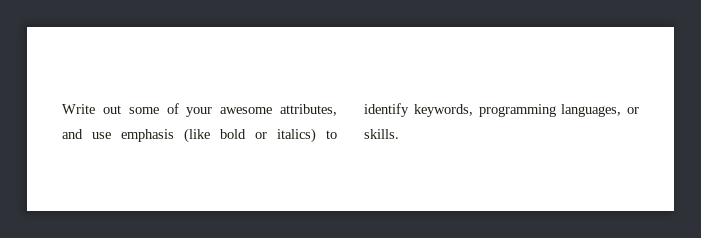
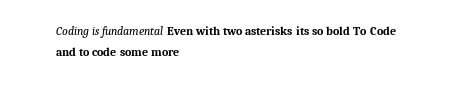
[62,103,337,117] [62,128,337,143] [364,103,639,117] [364,129,399,139] Write out some of your awesome attributes, and use emphasis (like bold or italics) to identify keywords, programming languages, or skills. -> [56,26,396,38] [56,47,179,56] Coding is fundamental Even with two asterisks its so bold To Code and to code some more

